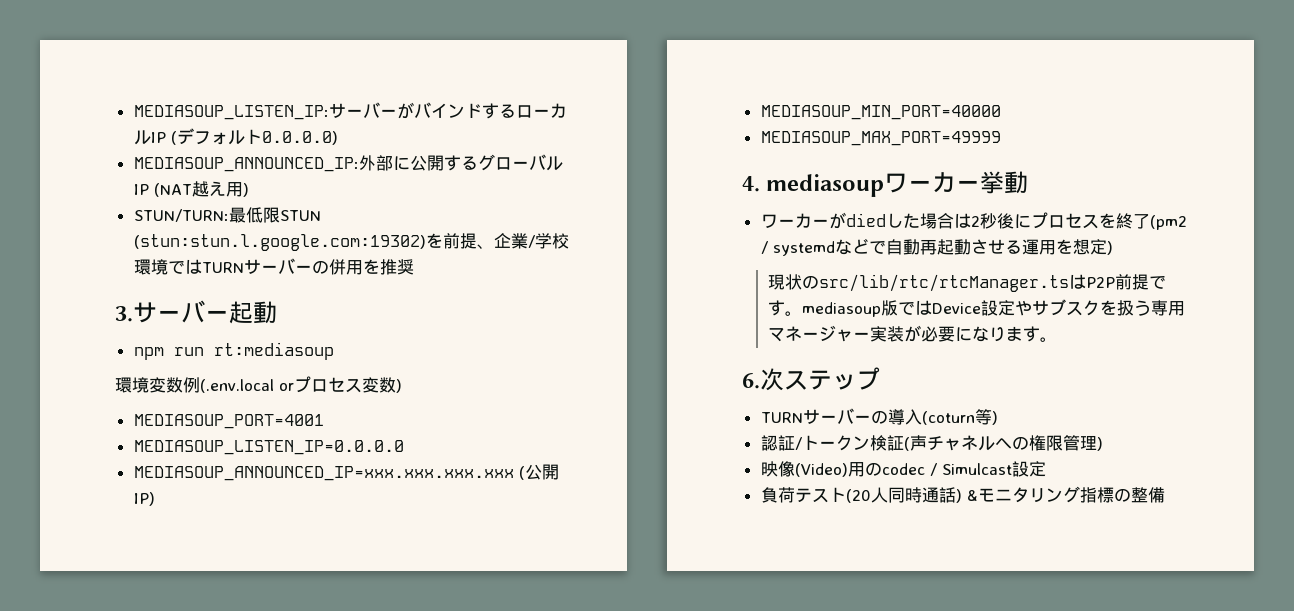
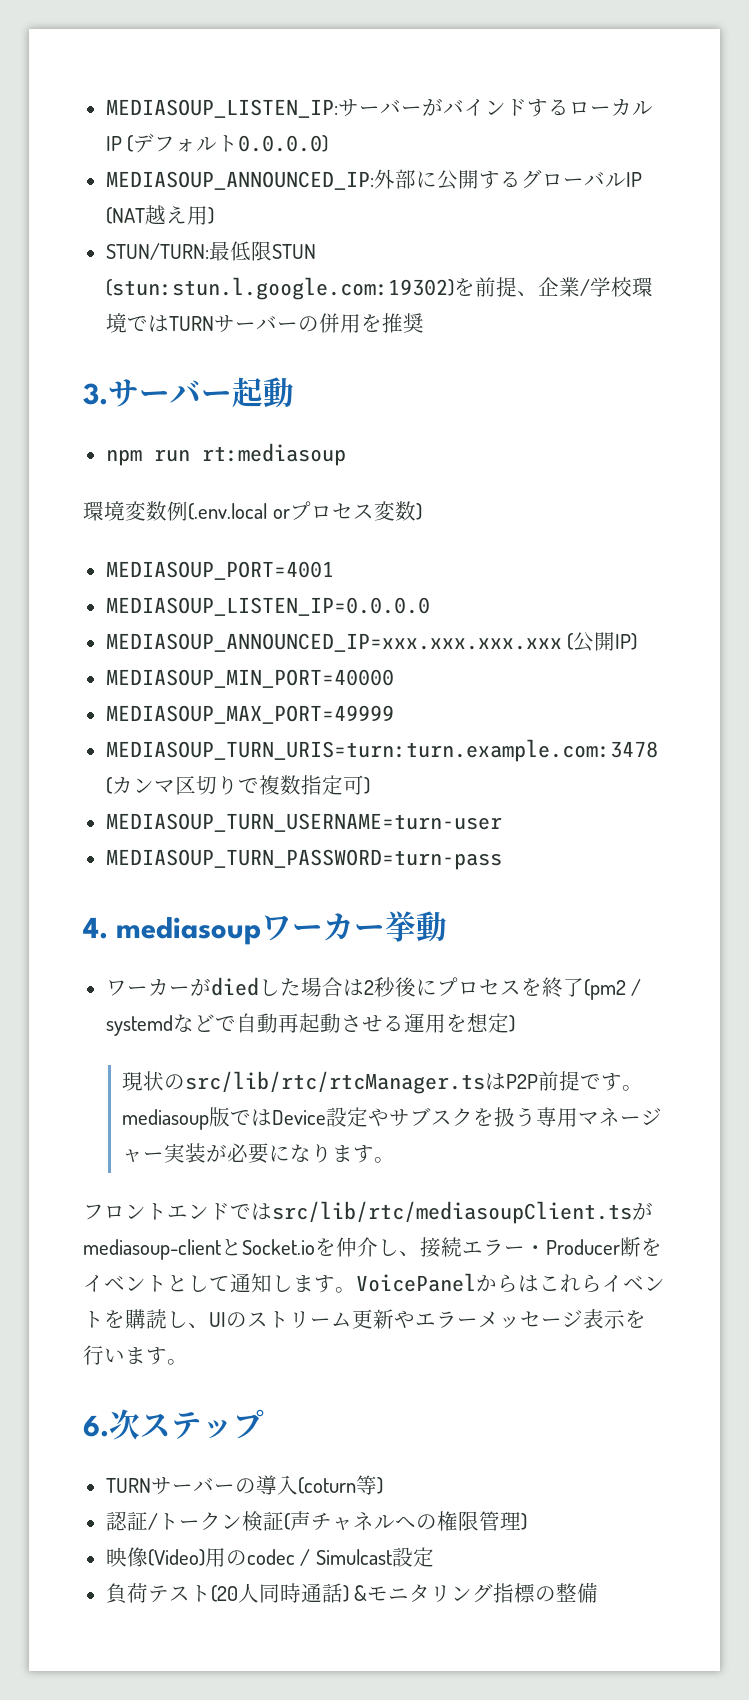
(1001, 138) none -> [105,739,658,762] [105,775,370,795] [105,813,502,832] [105,849,502,870] // MEDIASOUP_TURN_URIS=turn:turn.example.com:3478 (カンマ区切りで複数指定可) // MEDIASOUP_TURN_USERNAME=turn-user // MEDIASOUP_TURN_PASSWORD=turn-pass
(1057, 339) none -> [83,1201,653,1224] [83,1237,662,1260] [83,1273,665,1293] [83,1309,646,1329] [83,1345,188,1365] // フロントエンドではsrc/lib/rtc/mediasoupClient.tsがmediasoup-clientとSocket.ioを仲介し、接続エラー・Producer断をイベントとして通知します。VoicePanelからはこれらイベントを購読し、UIのストリーム更新やエラーメッセージ表示を行います。

